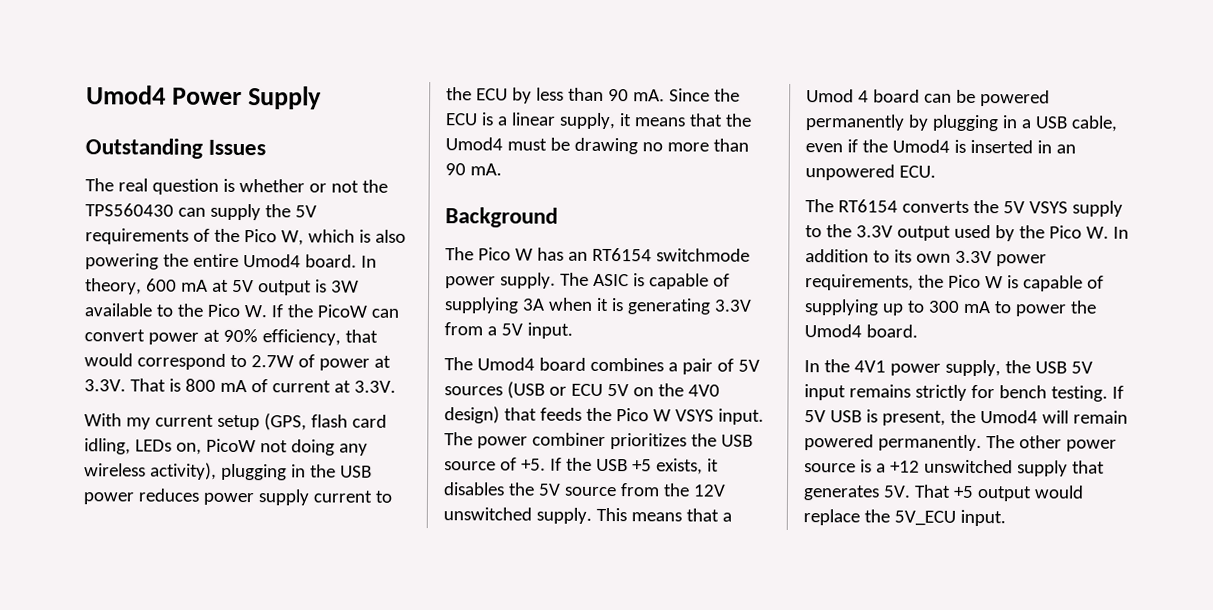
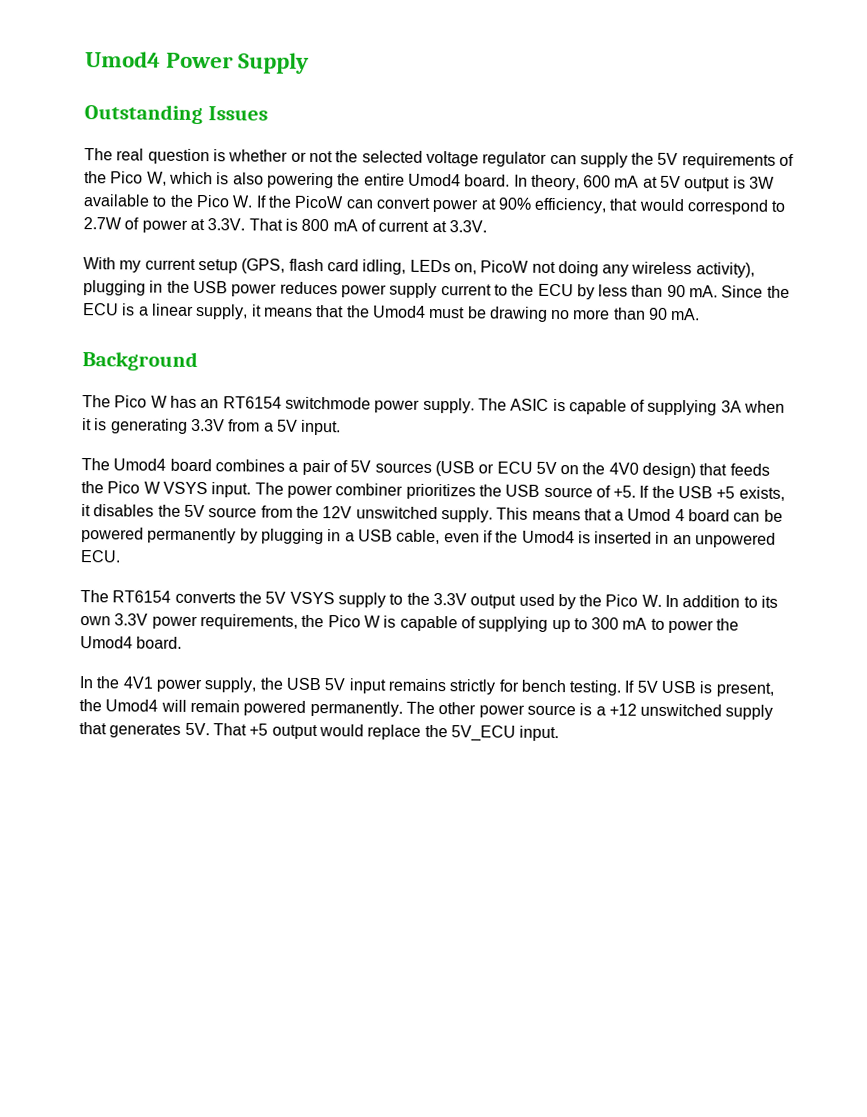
[85,203,174,217] TPS560430 -> [361,150,548,167] selected voltage regulator

